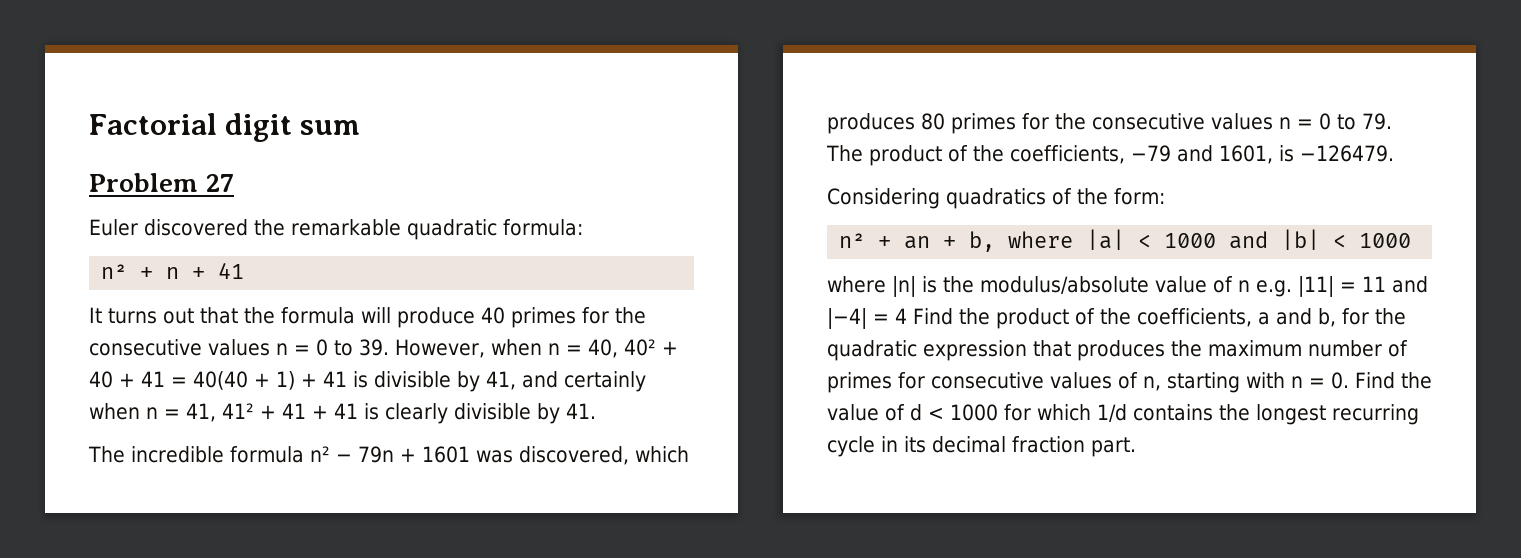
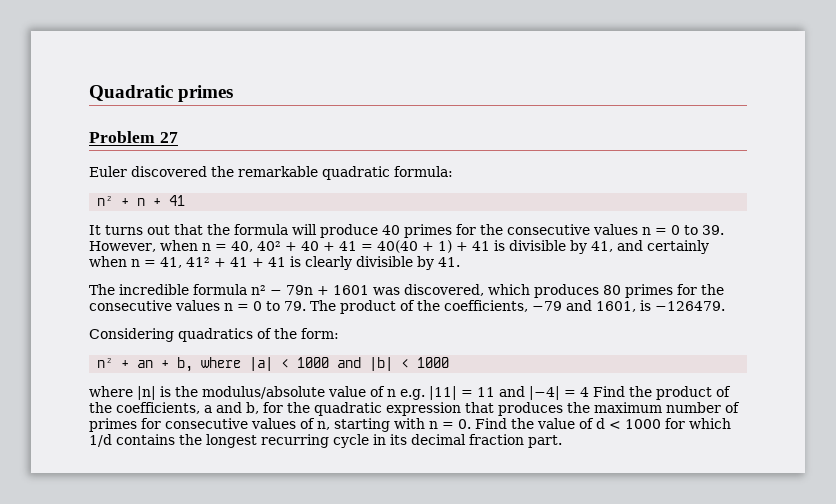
[89,113,361,142] Factorial digit sum -> [89,85,234,102] Quadratic primes

